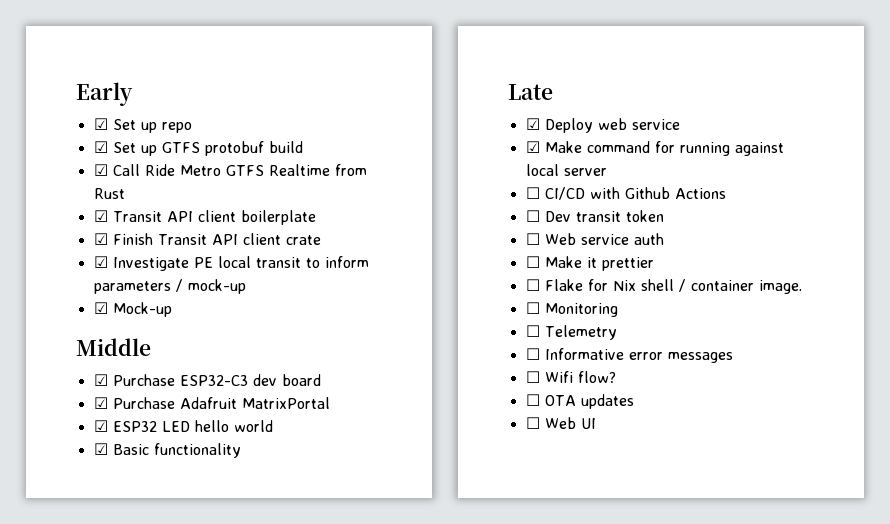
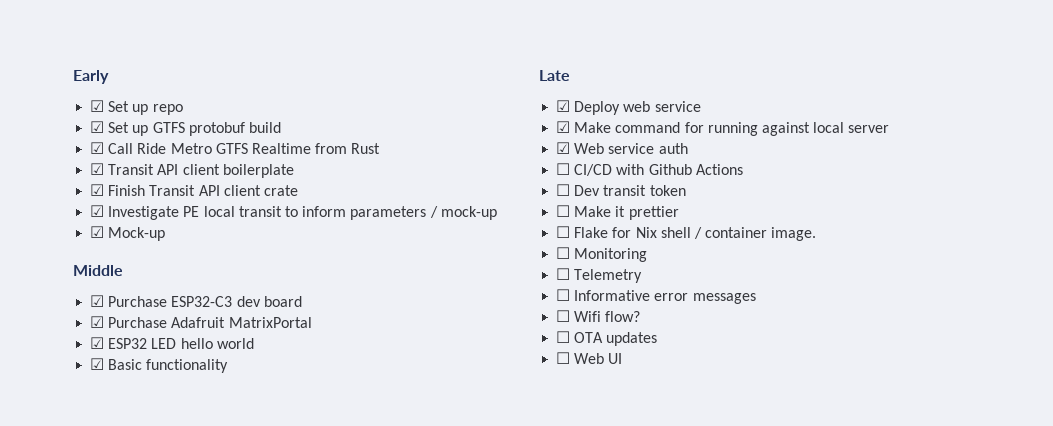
(607, 172) none -> [556,142,688,154] // ☑ Web service auth
[525,233,664,245] // ☐ Web service auth -> (686, 190) none

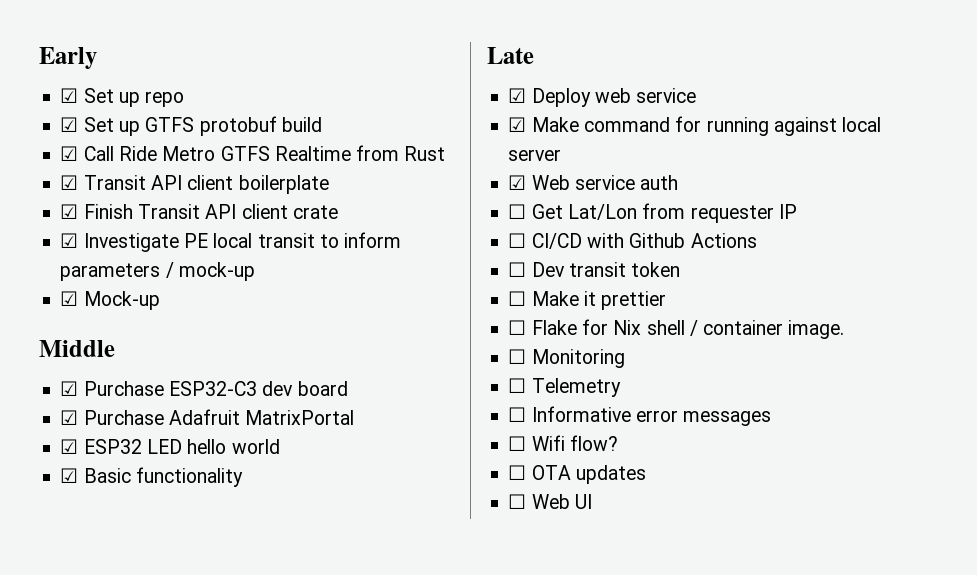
(688, 148) none -> [508,203,797,223] // ☐ Get Lat/Lon from requester IP

